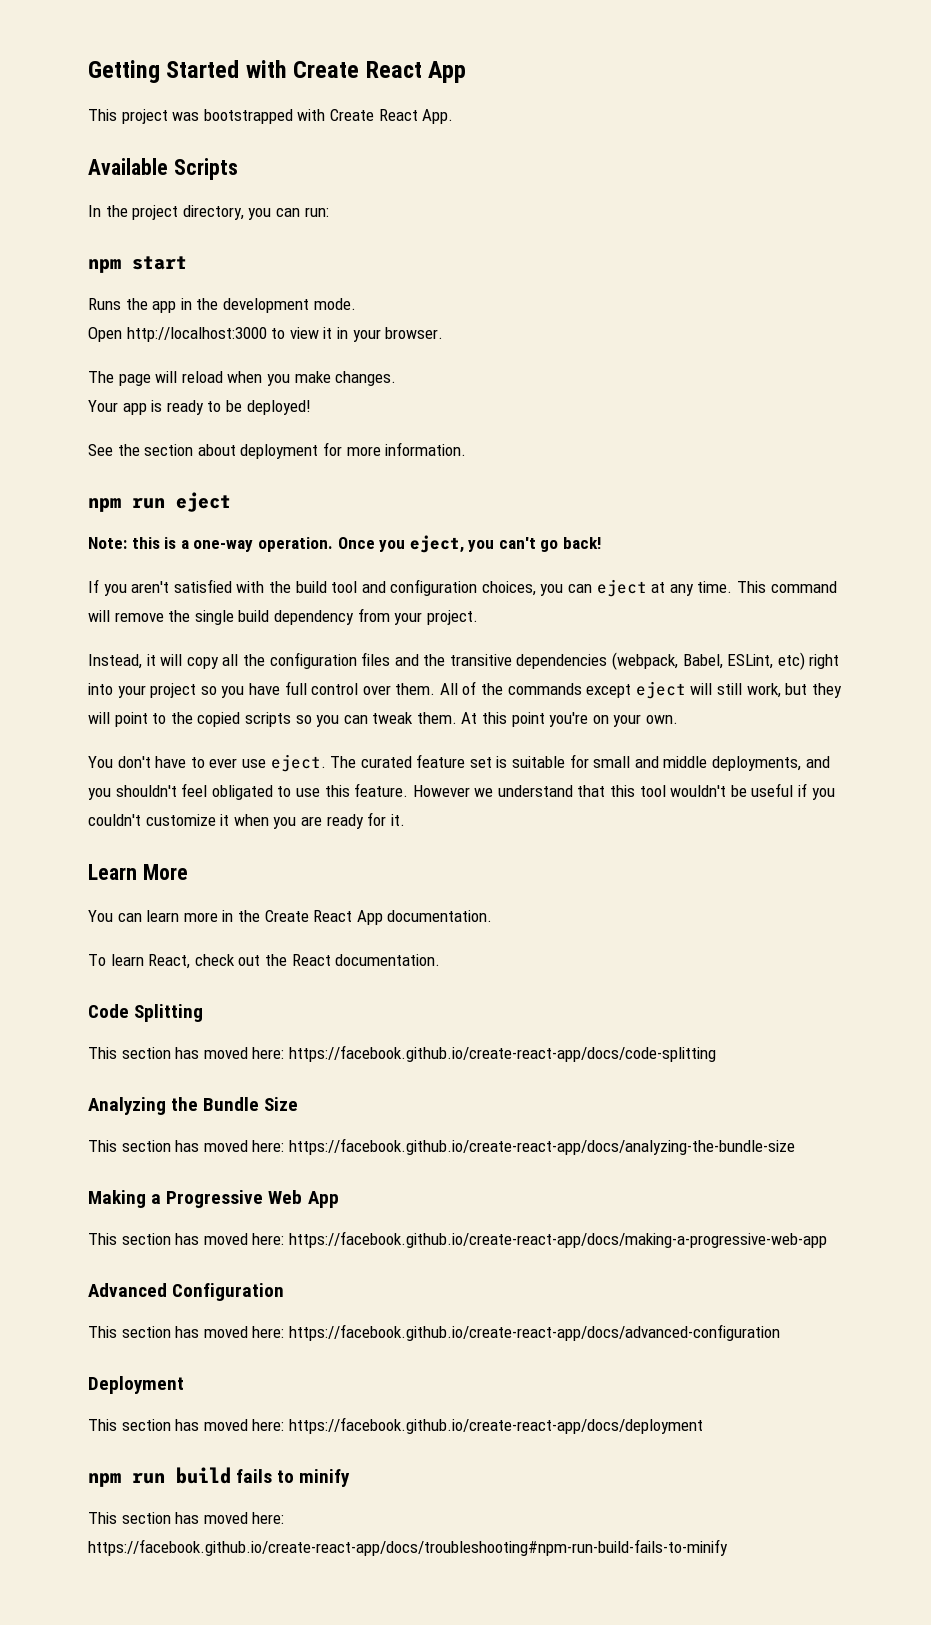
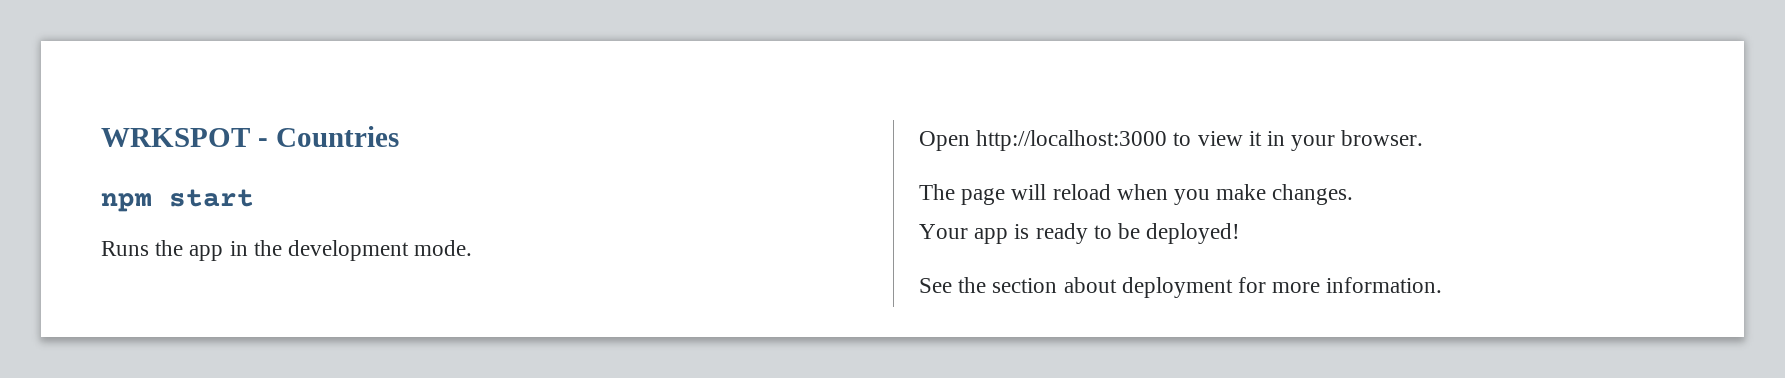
[88,60,467,83] [88,109,454,124] [88,158,238,180] [88,205,329,220] Getting Started with Create React App // This project was bootstrapped with Create React App. // Available Scripts // In the project directory, you can run: -> [101,126,399,147] WRKSPOT - Countries
[88,492,231,512] [88,535,602,553] [88,579,837,597] [88,608,478,625] [88,652,840,670] [88,681,842,699] [88,712,679,727] [88,754,830,772] [88,783,835,800] [88,812,405,829] [88,864,188,880] [88,910,493,925] [88,954,441,969] [88,1004,204,1022] [88,1045,716,1062] [88,1097,299,1115] [88,1138,795,1155] [88,1190,339,1208] [88,1231,827,1248] [88,1283,285,1301] [88,1324,780,1341] [88,1376,184,1394] [88,1417,703,1434] [88,1467,351,1487] [88,1512,285,1524] [88,1539,728,1556] // npm run eject // Note: this is a one-way operation. Once you eject, you can't go back! // If you aren't satisfied with the build tool and configuration choices, you can eject at any time. This command will remove the single build dependency from your project. // Instead, it will copy all the configuration files and the transitive dependencies (webpack, Babel, ESLint, etc) right into your project so you have full control over them. All of the commands except eject will still work, but they will point to the copied scripts so you can tweak them. At this point you're on your own. // You don't have to ever use eject. The curated feature set is suitable for small and middle deployments, and you shouldn't feel obligated to use this feature. However we understand that this tool wouldn't be useful if you couldn't customize it when you are ready for it. // Learn More // You can learn more in the Create React App documentation. // To learn React, check out the React documentation. // Code Splitting // This section has moved here: https://facebook.github.io/create-react-app/docs/code-splitting // Analyzing the Bundle Size // This section has moved here: https://facebook.github.io/create-react-app/docs/analyzing-the-bundle-size // Making a Progressive Web App // This section has moved here: https://facebook.github.io/create-react-app/docs/making-a-progressive-web-app // Advanced Configuration // This section has moved here: https://facebook.github.io/create-react-app/docs/advanced-configuration // Deployment // This section has moved here: https://facebook.github.io/create-react-app/docs/deployment // npm run build fails to minify // This section has moved here: https://facebook.github.io/create-react-app/docs/troubleshooting#npm-run-build-fails-to-minify -> (1443, 285) none

